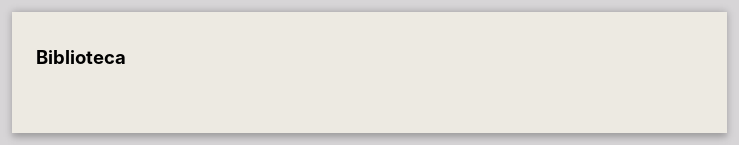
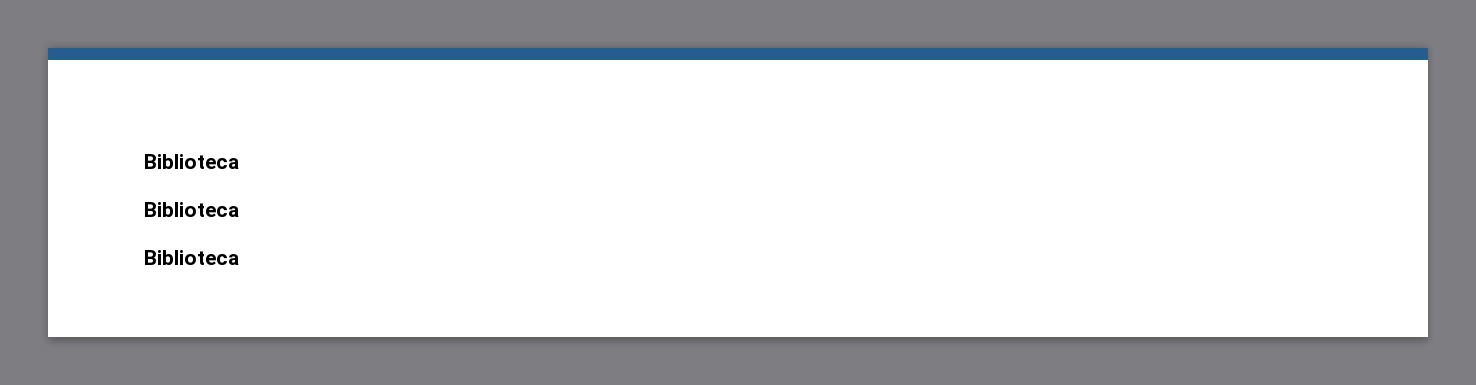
[36,50,126,64] Biblioteca -> [144,154,239,169] [144,202,239,217] [144,250,239,265] Biblioteca // Biblioteca // Biblioteca

